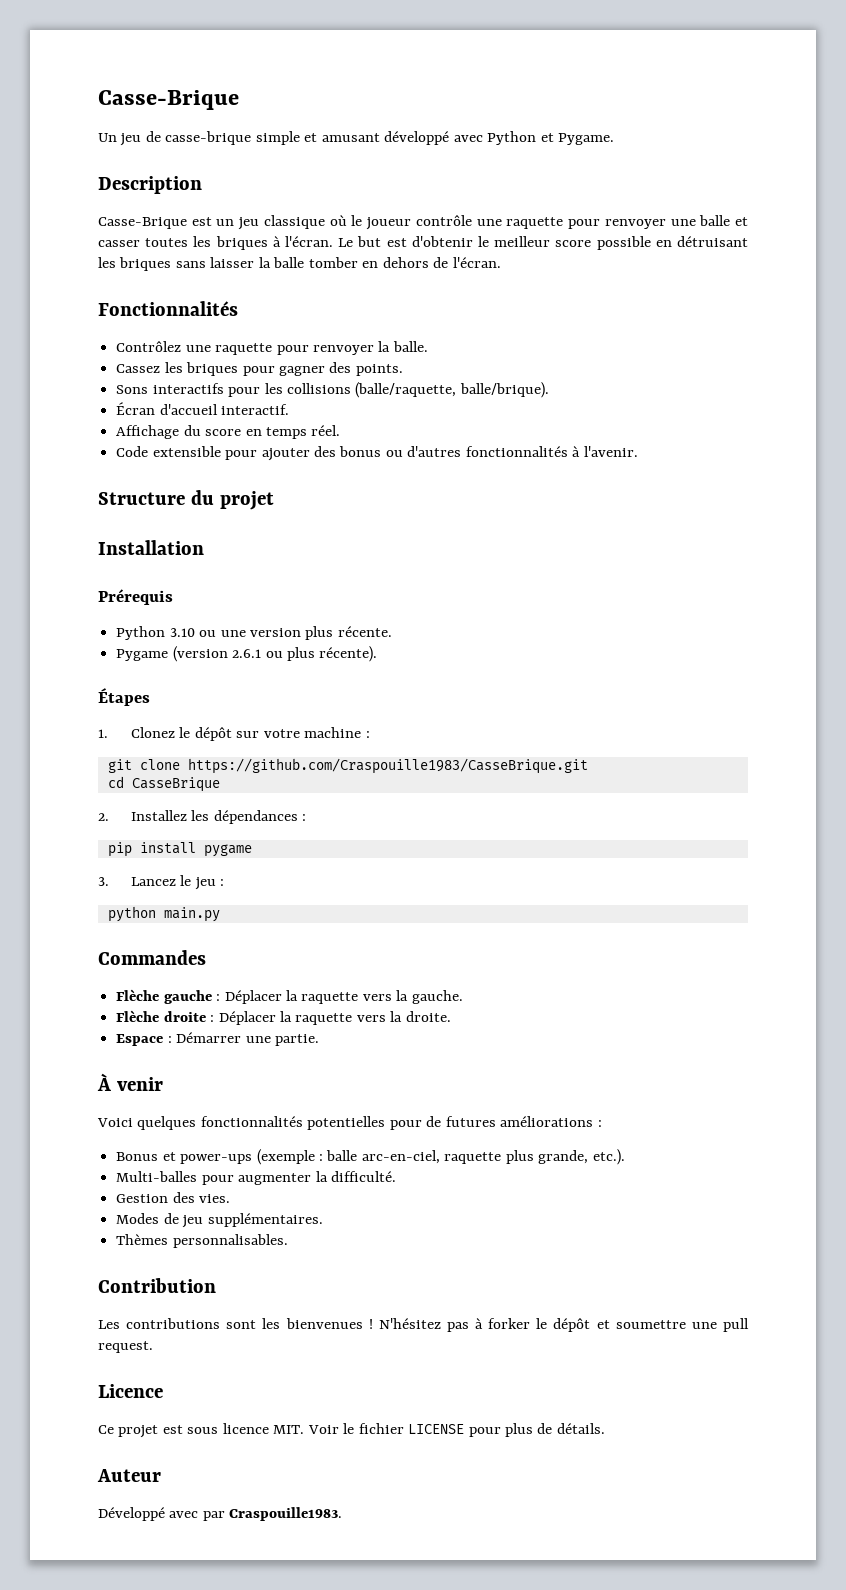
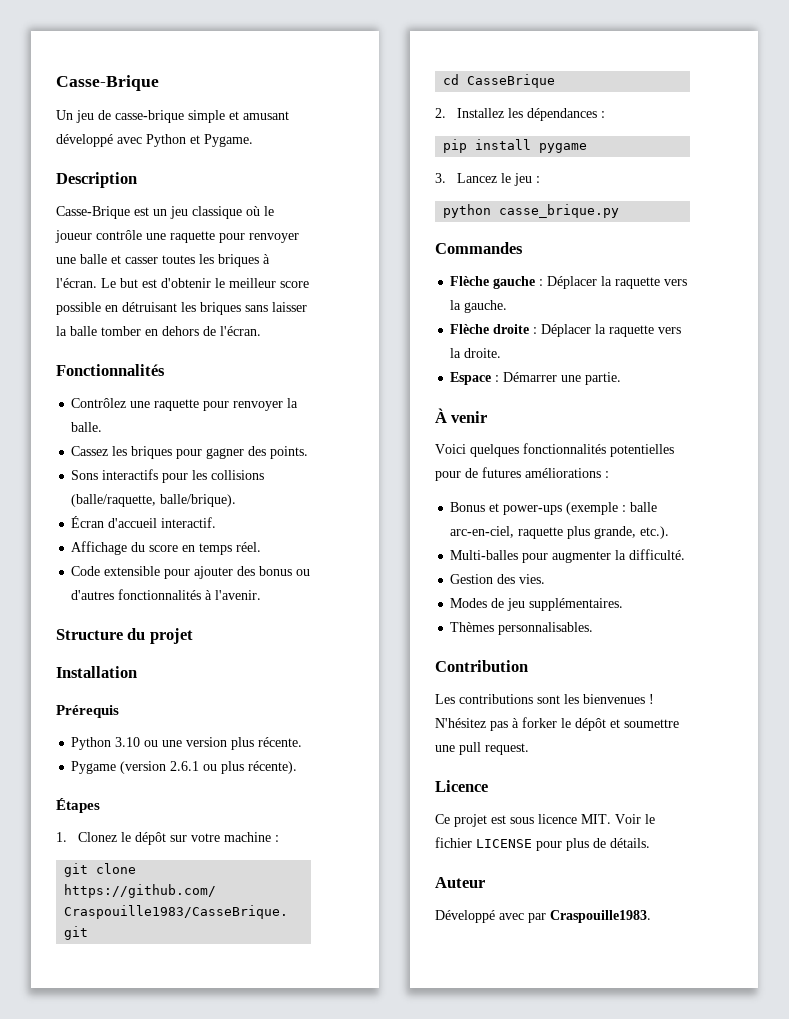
[163,907,220,922] main.py -> [499,204,620,218] casse_brique.py

